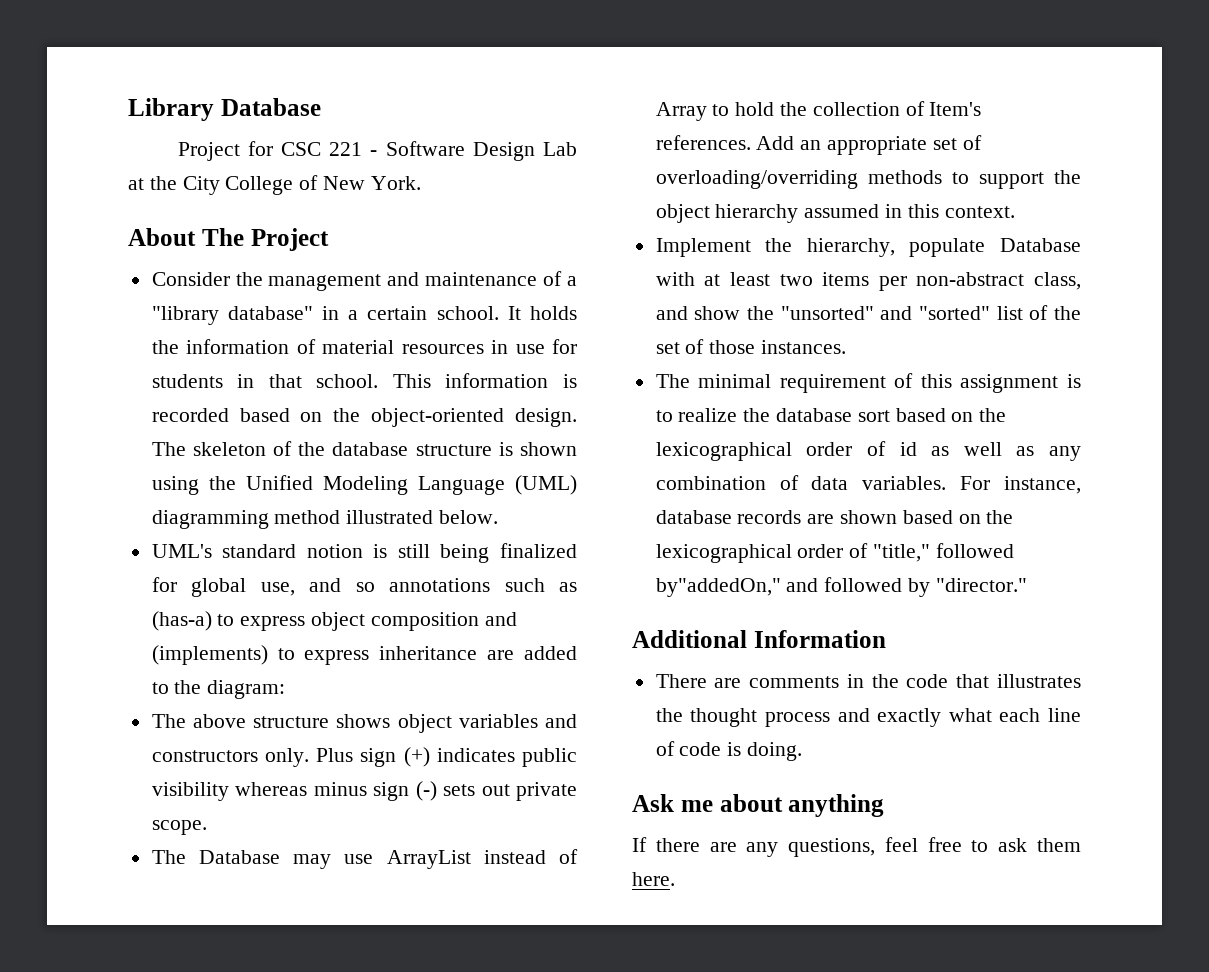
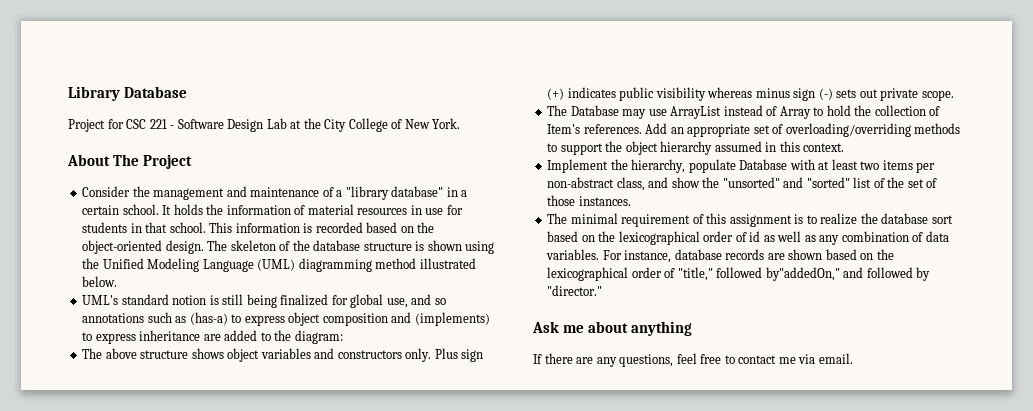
[632,630,886,648] [655,674,1081,688] [655,708,1081,727] [655,741,803,761] // Additional Information // There are comments in the code that illustrates the thought process and exactly what each line of code is doing. -> (603, 290) none
[998,838,1081,852] [632,872,675,886] ask them here. -> [738,353,853,364] contact me via email.

